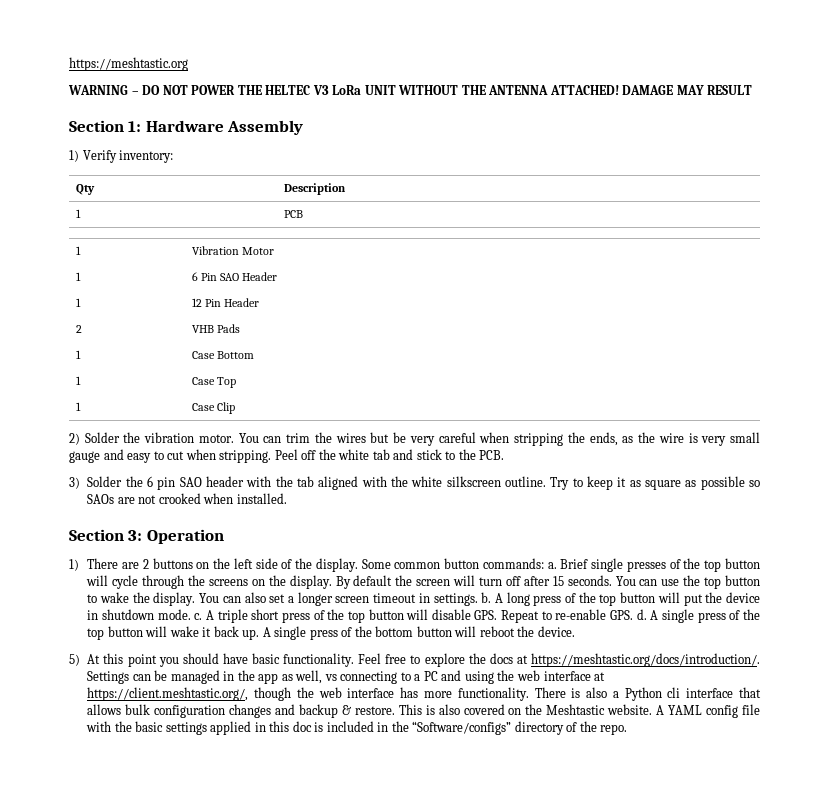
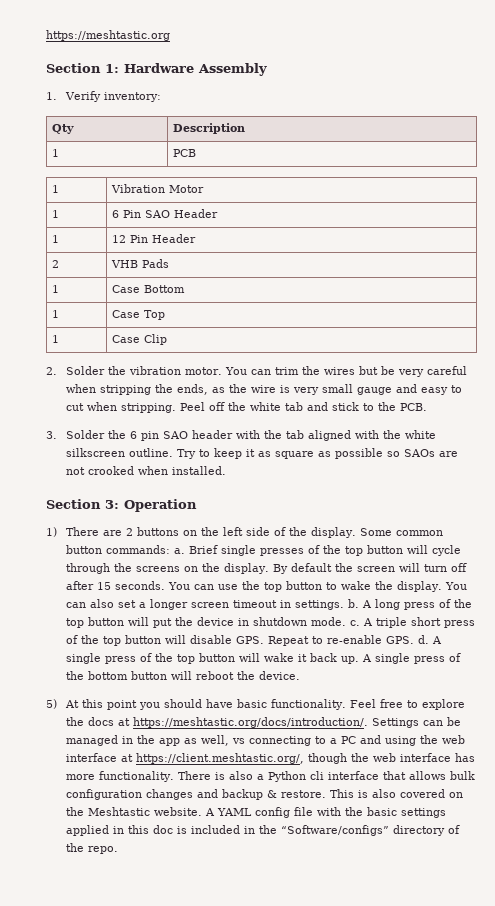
[68,85,753,95] // WARNING – DO NOT POWER THE HELTEC V3 LoRa UNIT WITHOUT THE ANTENNA ATTACHED! DAMAGE MAY RESULT -> (170, 35) none
[69,150,79,162] 1) -> [46,92,57,100] 1.
[69,433,80,445] 2) -> [46,367,57,375] 2.
[69,477,80,489] 3) -> [46,431,57,439] 3.

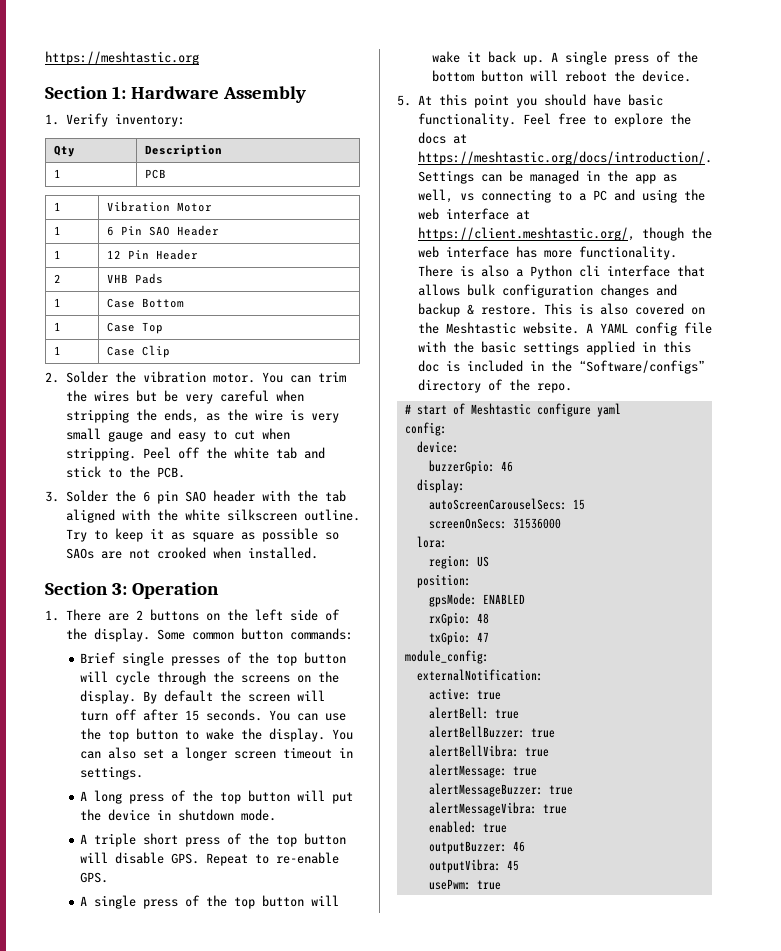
[46,527,57,537] 1) -> [45,610,59,621] 1.
[173,548,185,554] a. -> (353, 634) //
[347,599,359,608] b. -> (144, 773) //
[349,620,360,626] c. -> (277, 815) //
[417,635,429,644] d. -> (109, 877) //
[46,699,57,709] 5) -> [397,95,411,106] 5.
(118, 850) none -> [404,403,621,417] [404,422,447,436] [416,441,459,453] [428,460,513,474] [416,479,465,493] [428,498,585,510] [428,518,561,529] [416,536,447,548] [428,555,489,569] [416,574,471,588] [428,593,525,607] [428,612,489,626] [428,631,489,645] [404,650,489,664] [416,669,543,681] [428,688,501,700] [428,707,519,719] [428,726,555,738] [428,745,549,757] [428,764,537,778] [428,783,573,797] [428,802,567,816] [428,821,507,833] [428,841,525,854] [428,859,519,873] [428,879,501,890] // # start of Meshtastic configure yaml // config: // device: // buzzerGpio: 46 // display: // autoScreenCarouselSecs: 15 // screenOnSecs: 31536000 // lora: // region: US // position: // gpsMode: ENABLED // rxGpio: 48 // txGpio: 47 // module_config: // externalNotification: // active: true // alertBell: true // alertBellBuzzer: true // alertBellVibra: true // alertMessage: true // alertMessageBuzzer: true // alertMessageVibra: true // enabled: true // outputBuzzer: 46 // outputVibra: 45 // usePwm: true

